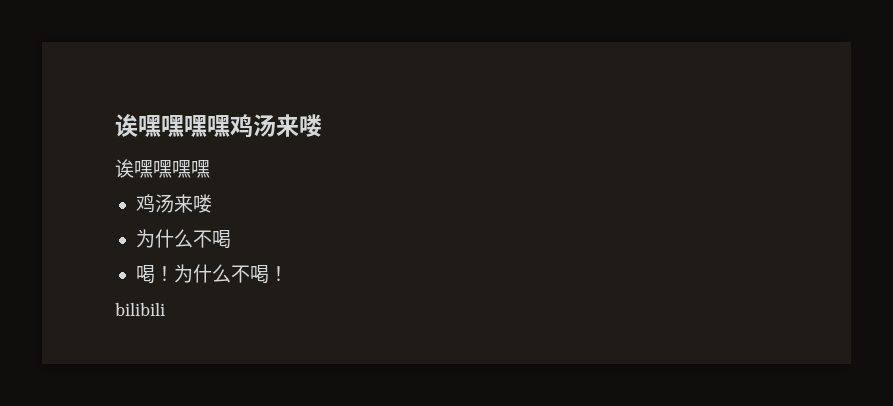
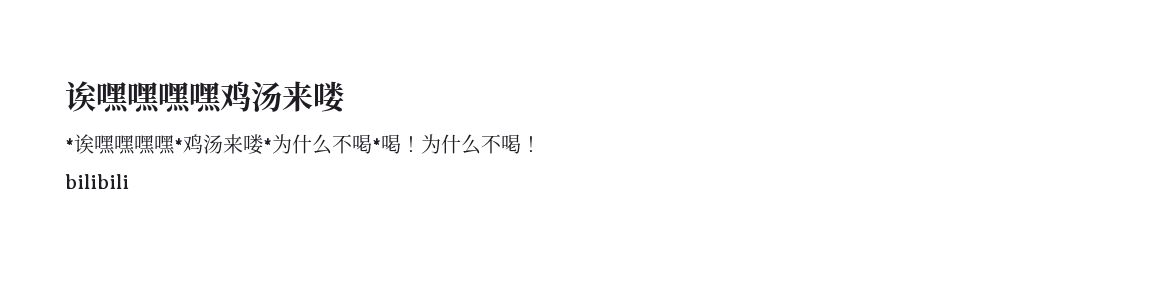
[115,159,210,178] [135,194,212,213] [135,229,231,249] 诶嘿嘿嘿嘿 // 鸡汤来喽 // 为什么不喝 // -> [65,134,381,155] *诶嘿嘿嘿嘿*鸡汤来喽*为什么不喝*

